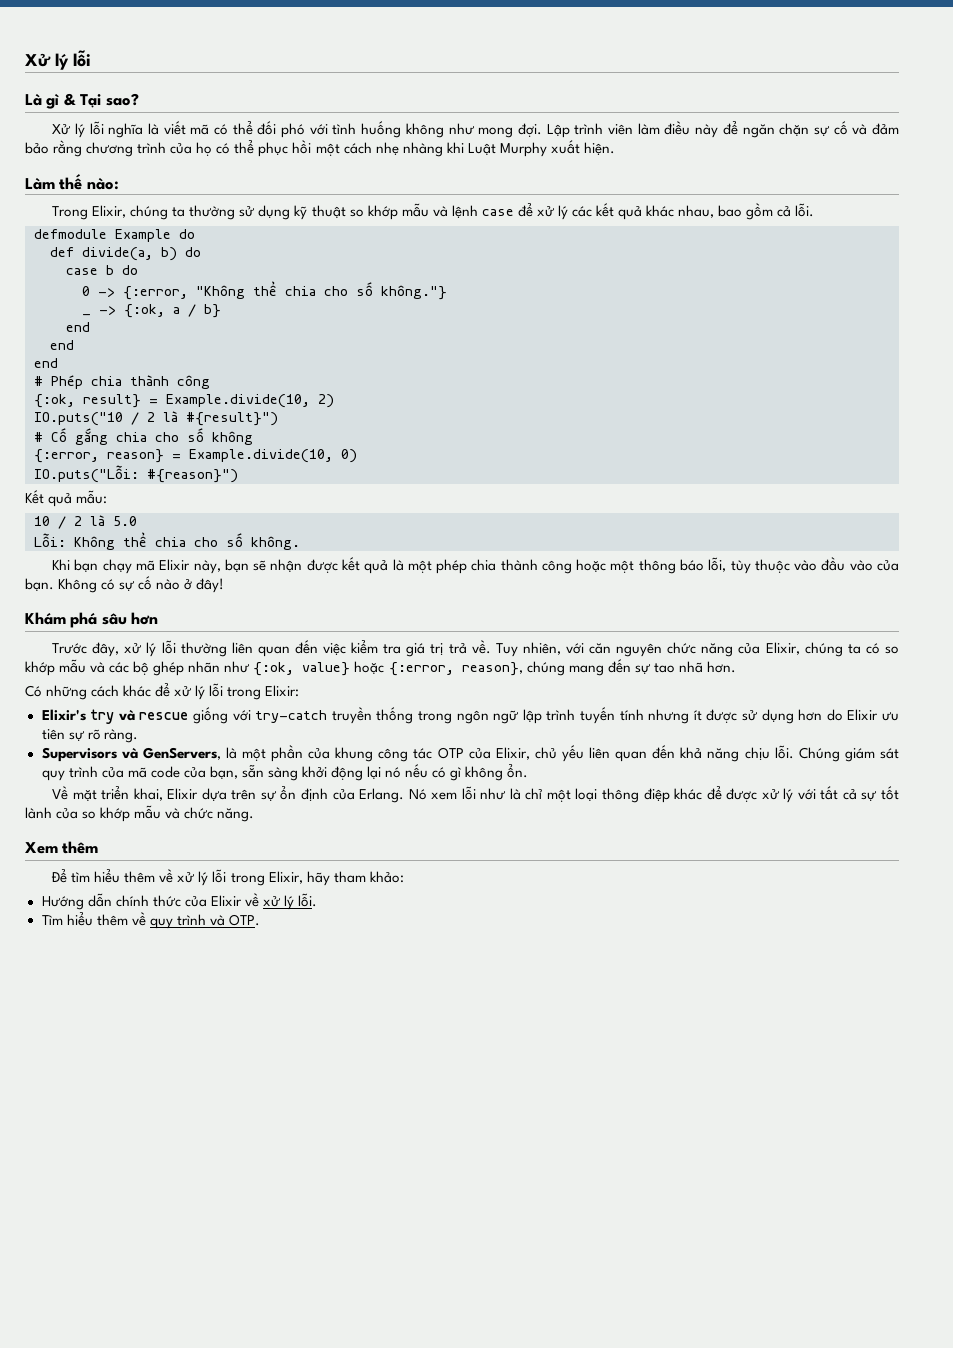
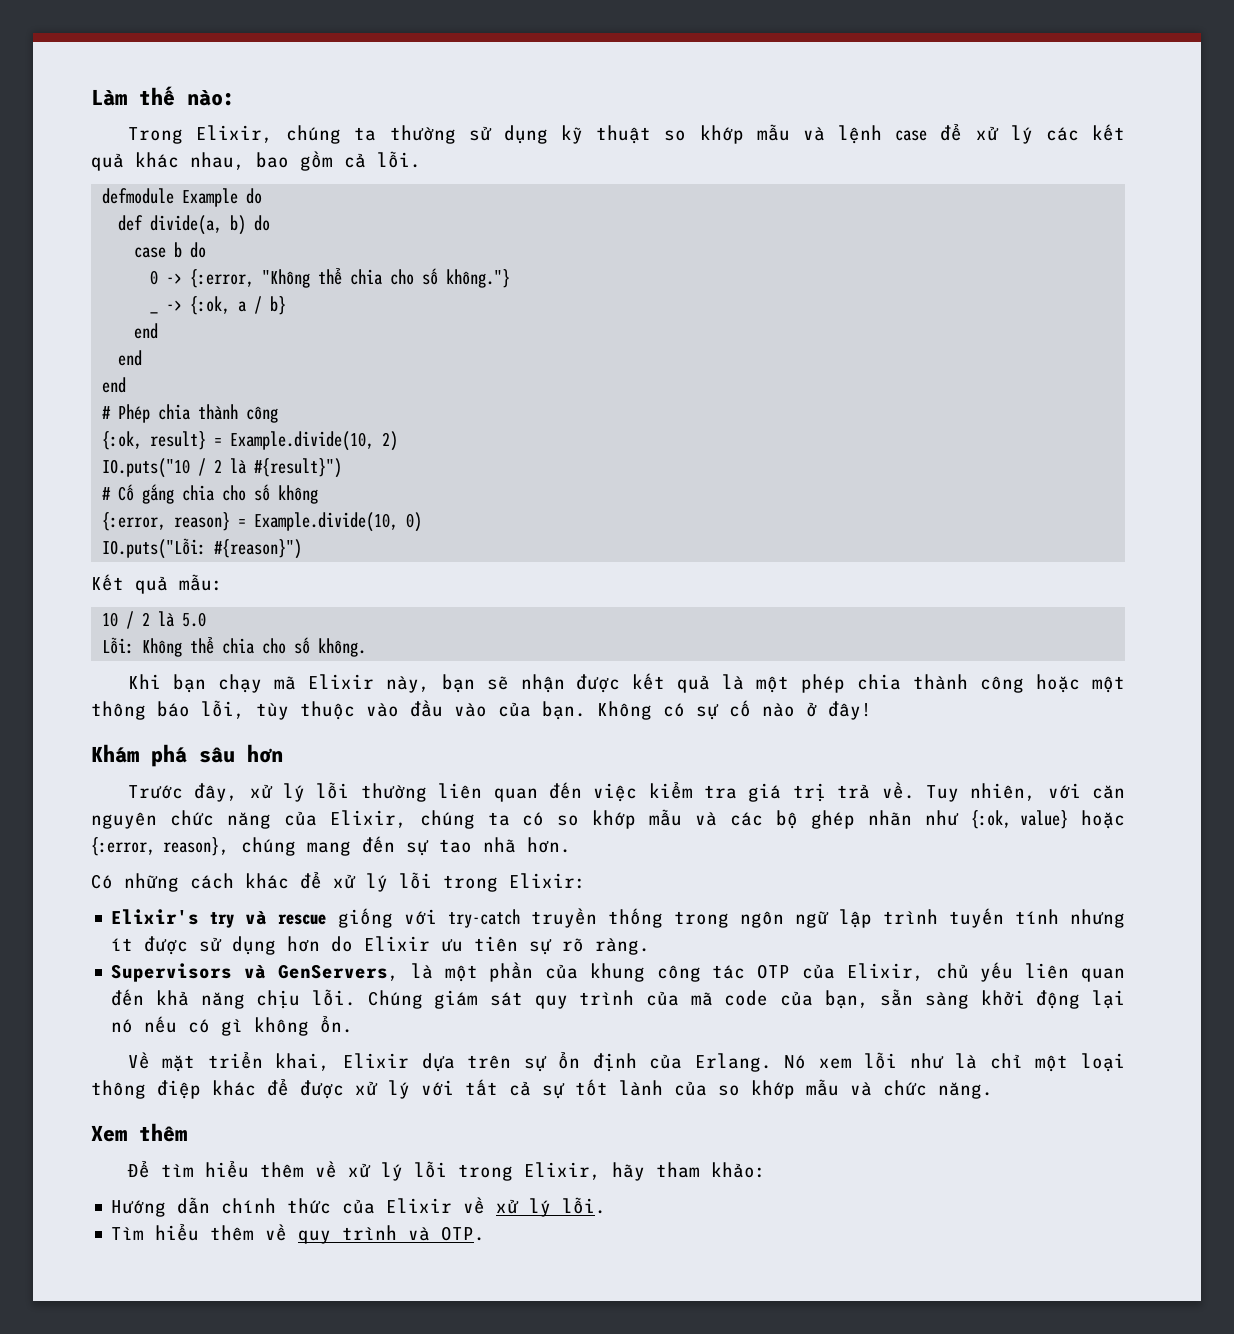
[25,50,91,70] [25,93,139,109] [52,121,899,138] [25,140,615,157] Xử lý lỗi // Là gì & Tại sao? // Xử lý lỗi nghĩa là viết mã có thể đối phó với tình huống không như mong đợi. Lập trình viên làm điều này để ngăn chặn sự cố và đảm bảo rằng chương trình của họ có thể phục hồi một cách nhẹ nhàng khi Luật Murphy xuất hiện. // -> (91, 97) none

